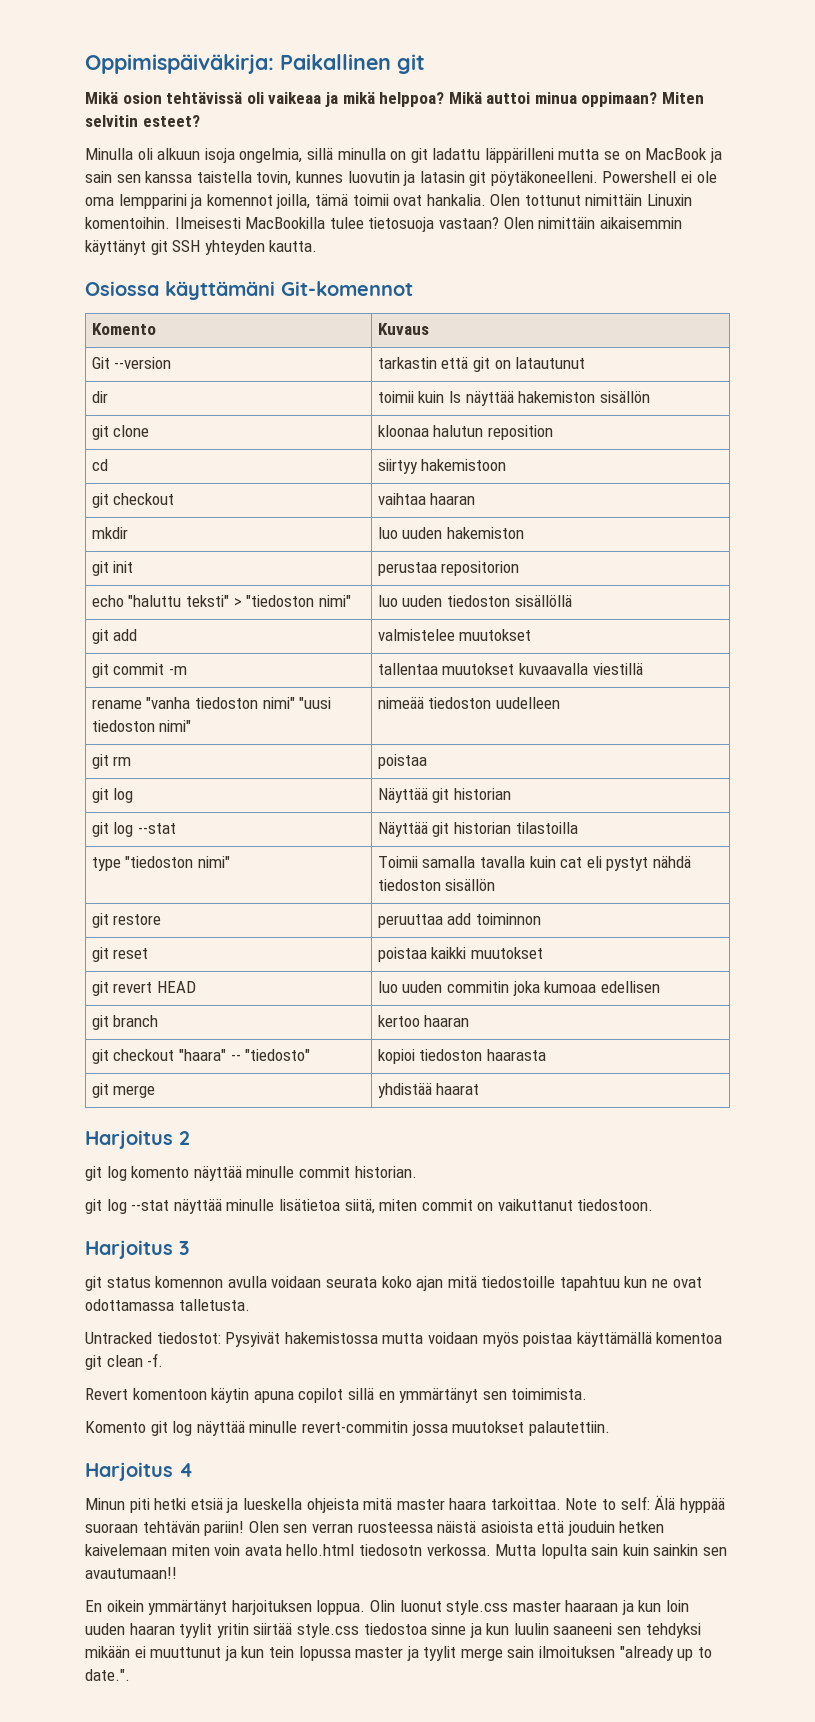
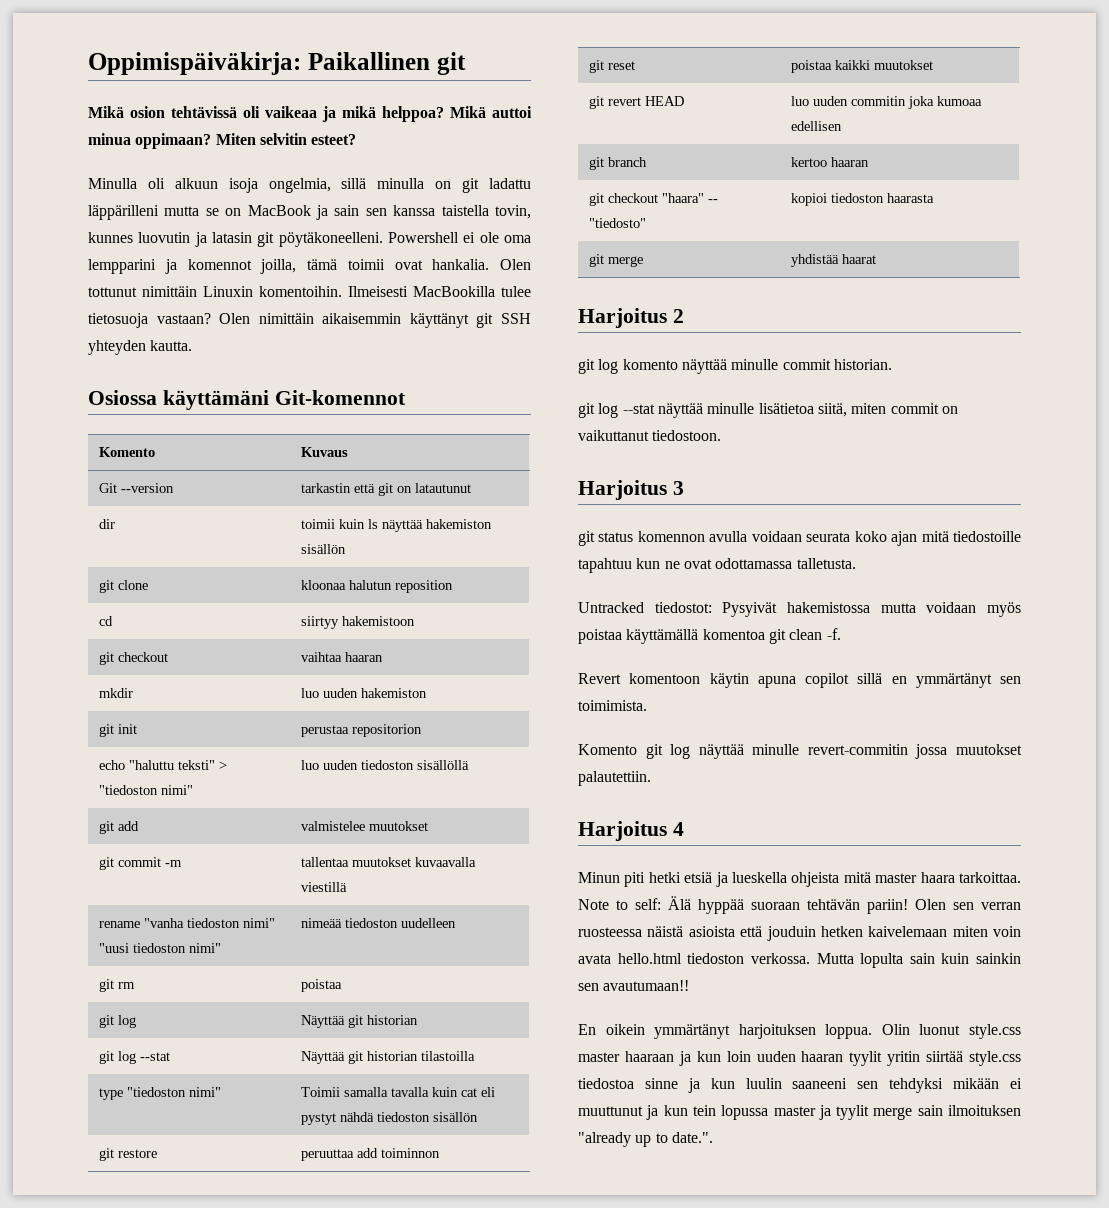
[358,1544,422,1556] tiedosotn -> [687,953,745,964] tiedoston

